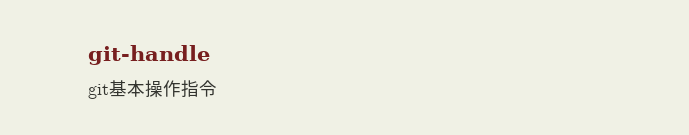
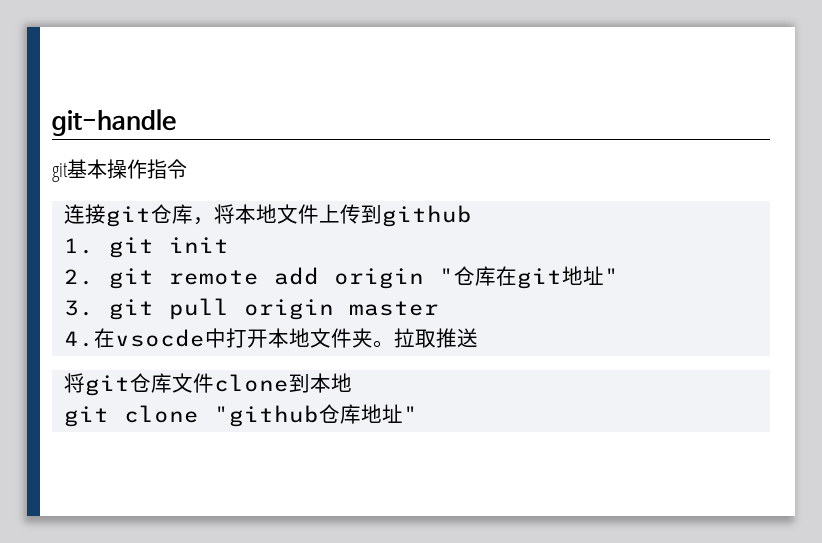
(217, 88) none -> [64,204,472,227] [64,237,229,258] [64,266,619,289] [64,298,439,320] [64,328,478,348] [64,373,352,396] [64,404,418,427] // 连接git仓库，将本地文件上传到github // 1. git init // 2. git remote add origin "仓库在git地址" // 3. git pull origin master // 4.在vsocde中打开本地文件夹。拉取推送 // 将git仓库文件clone到本地 // git clone "github仓库地址"

